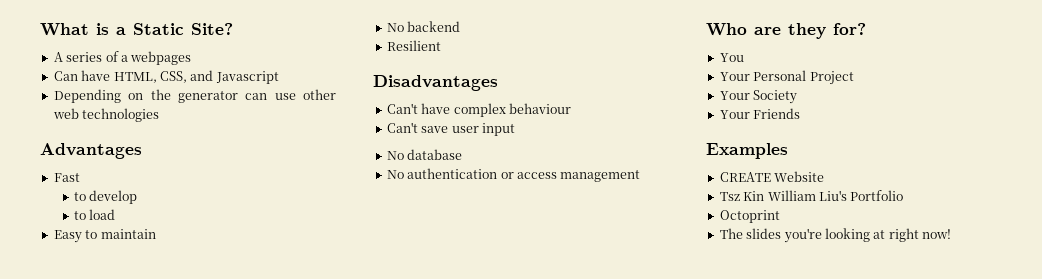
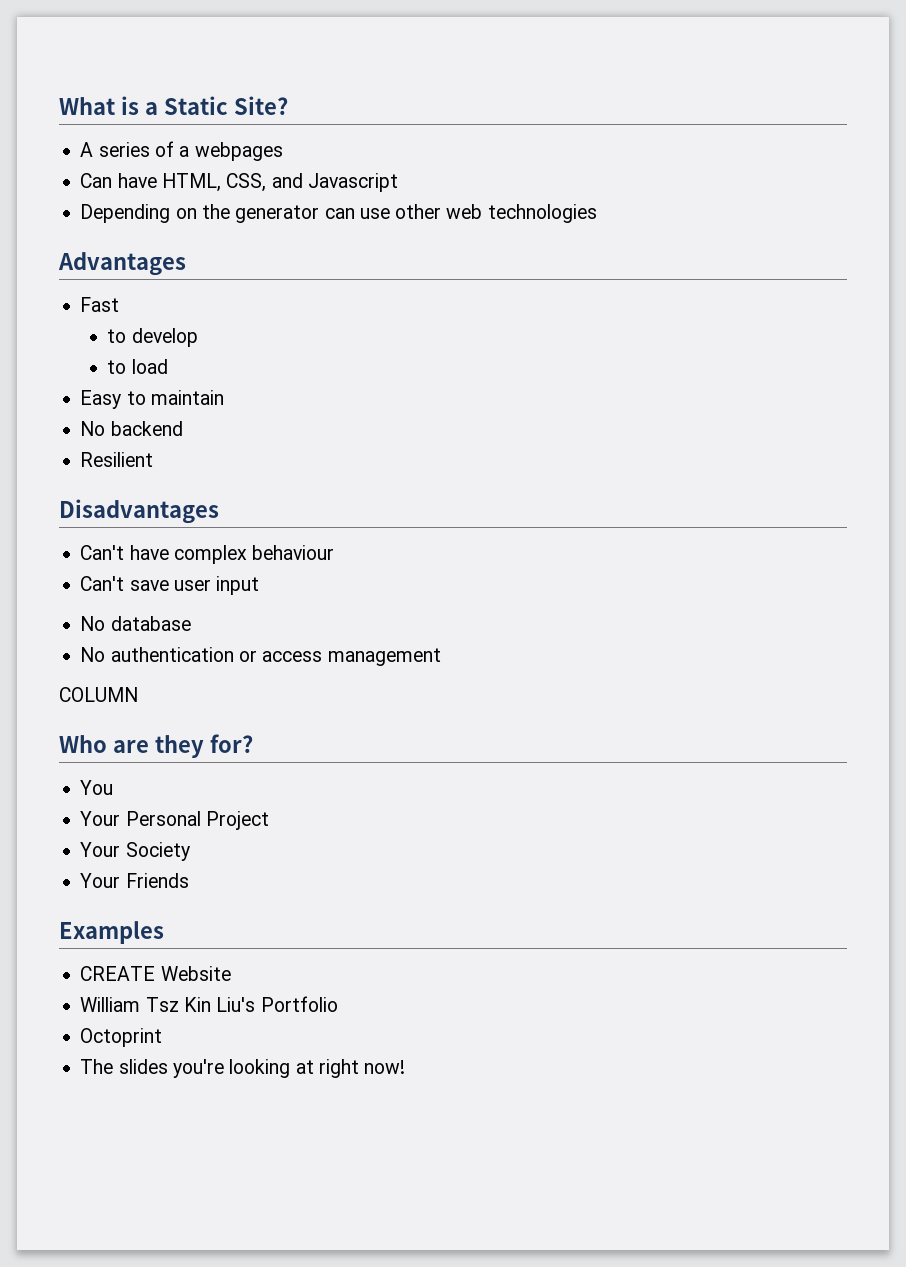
(641, 176) none -> [59,687,138,702] // COLUMN
(825, 176) none -> [80,997,141,1012] William
[767,190,816,201] William -> (211, 1004) none

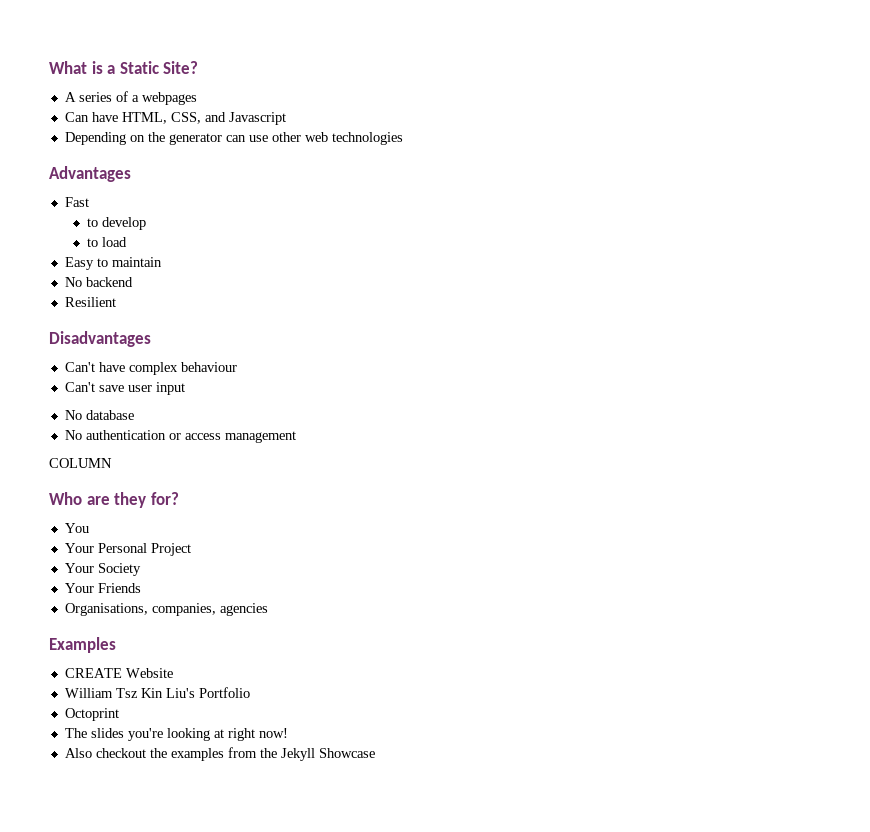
(189, 880) none -> [64,603,268,616] // Organisations, companies, agencies
(406, 1067) none -> [64,747,375,761] // Also checkout the examples from the Jekyll Showcase

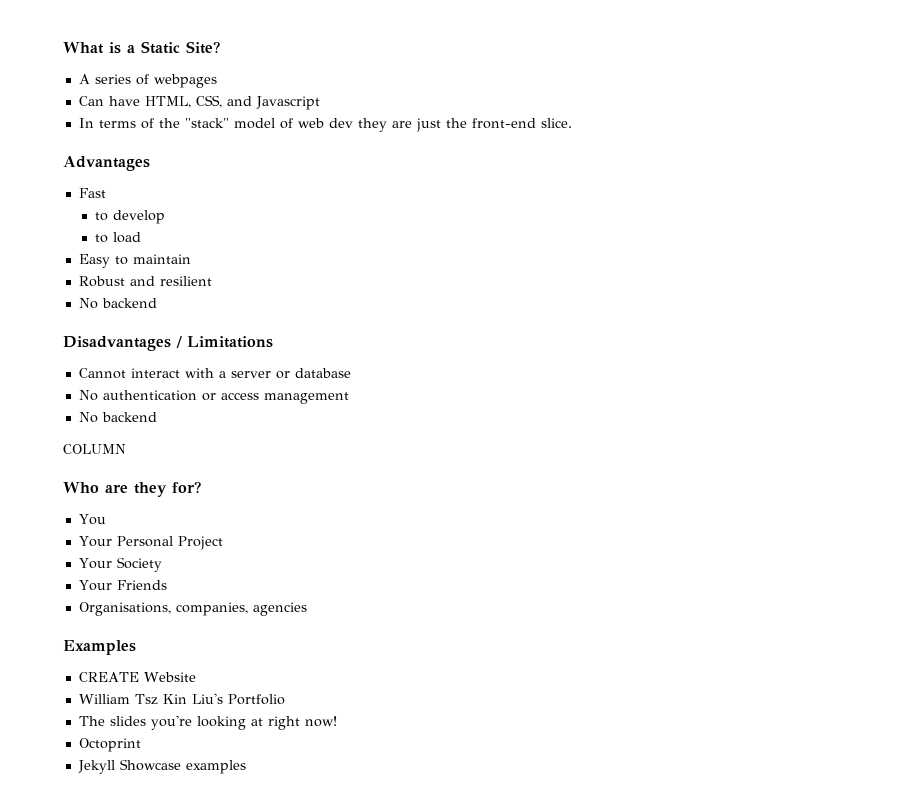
[131,95,139,102] a -> (149, 79) none
[64,132,403,145] Depending on the generator can use other web technologies -> [78,118,572,132] In terms of the "stack" model of web dev they are just the front-end slice.
[64,277,133,287] [64,297,116,307] [49,331,151,347] [64,362,237,375] [64,382,185,395] [64,410,82,420] // No backend // Resilient // Disadvantages // Can't have complex behaviour // Can't save user input // No -> [78,276,212,287] [78,298,157,309] [63,336,273,351] [78,368,290,379] // Robust and resilient // No backend // Disadvantages / Limitations // Cannot interact with a server or
(296, 437) none -> [78,412,157,423] // No backend
[64,708,119,721] // Octoprint -> (285, 699) none
[64,747,277,761] Also checkout the examples from the -> [78,738,141,752] Octoprint //
(375, 753) none -> [185,760,246,774] examples

